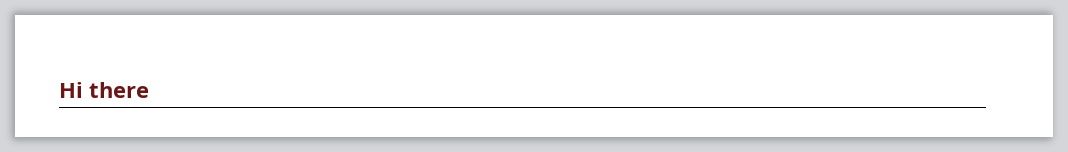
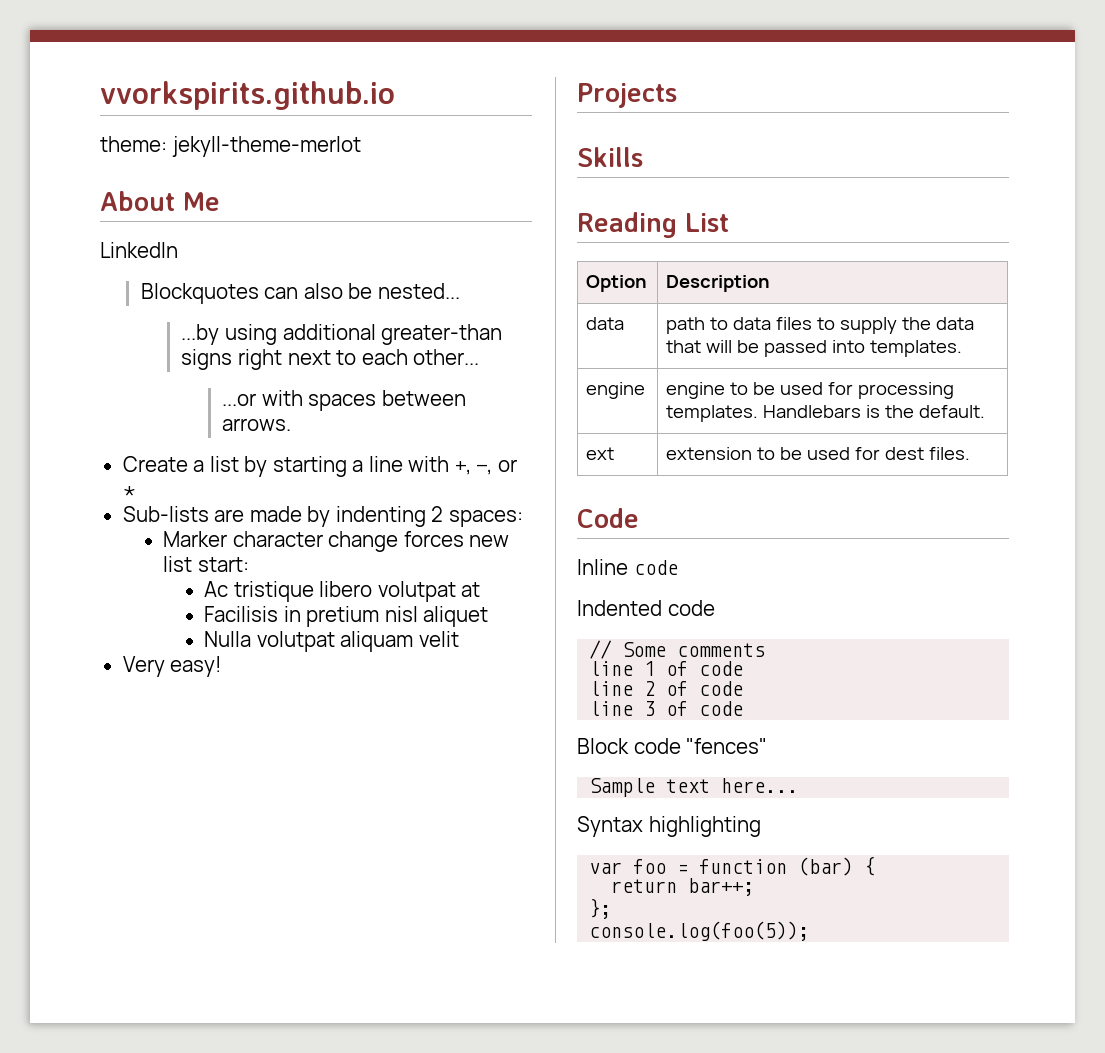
[59,82,149,98] Hi there -> [100,81,395,110] [100,136,361,157] [100,191,220,211] [100,242,178,258] [140,283,460,304] [181,324,503,345] [181,349,480,370] [222,390,466,411] [222,418,292,431] [122,456,517,477] [122,486,135,497] [122,506,523,527] [163,531,510,552] [163,556,249,572] [203,581,481,602] [203,606,489,627] [203,631,459,652] [122,656,222,677] [577,83,677,108] [577,147,643,167] [577,212,729,238] [586,275,648,292] [666,275,771,292] [586,317,625,330] [666,317,975,334] [666,340,963,357] [586,382,646,399] [666,382,955,399] [666,405,986,422] [586,447,615,460] [666,447,971,460] [577,508,639,528] [577,559,678,575] [577,600,715,616] [589,640,766,659] [589,661,744,676] [589,681,744,696] [589,701,744,716] [577,738,768,754] [589,778,799,797] [577,816,761,837] [589,856,876,876] [611,878,755,896] [589,898,612,919] [589,921,810,941] vvorkspirits.github.io // theme: jekyll-theme-merlot // About Me // LinkedIn // Blockquotes can also be nested... // ...by using additional greater-than signs right next to each other... // ...or with spaces between arrows. // Create a list by starting a line with +, -, or * // Sub-lists are made by indenting 2 spaces: // Marker character change forces new list start: // Ac tristique libero volutpat at // Facilisis in pretium nisl aliquet // Nulla volutpat aliquam velit // Very easy! // Projects // Skills // Reading List // Option | Description // data | path to data files to supply the data that will be passed into templates. // engine | engine to be used for processing templates. Handlebars is the default. // ext | extension to be used for dest files. // Code // Inline code // Indented code // // Some comments // line 1 of code // line 2 of code // line 3 of code // Block code "fences" // Sample text here... // Syntax highlighting // var foo = function (bar) { // return bar++; // }; // console.log(foo(5));

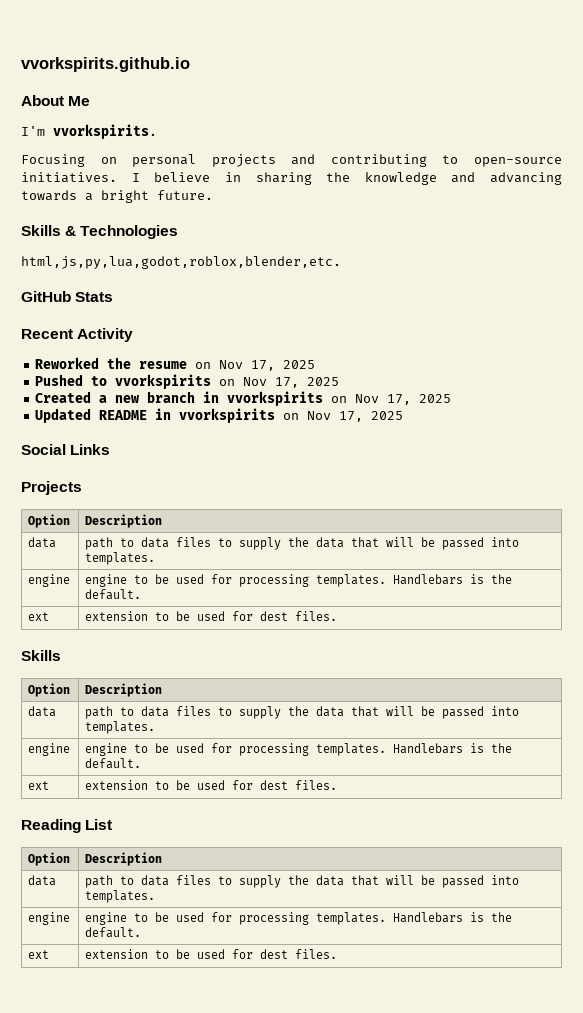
[100,136,361,157] // theme: jekyll-theme-merlot -> (190, 64) none
[100,242,178,258] [140,283,460,304] [181,324,503,345] [181,349,480,370] [222,390,466,411] [222,418,292,431] [122,456,517,477] [122,486,135,497] [122,506,523,527] [163,531,510,552] [163,556,249,572] [203,581,481,602] [203,606,489,627] [203,631,459,652] [122,656,222,677] [577,83,677,108] [577,147,643,167] LinkedIn // Blockquotes can also be nested... // ...by using additional greater-than signs right next to each other... // ...or with spaces between arrows. // Create a list by starting a line with +, -, or * // Sub-lists are made by indenting 2 spaces: // Marker character change forces new list start: // Ac tristique libero volutpat at // Facilisis in pretium nisl aliquet // Nulla volutpat aliquam velit // Very easy! // Projects // Skills -> [21,124,157,139] [21,154,562,167] [21,172,562,185] [21,190,213,203] [21,225,179,239] [21,256,341,269] [21,291,114,302] [21,328,134,342] [35,357,316,371] [35,374,340,389] [35,391,452,406] [35,408,404,423] [21,444,111,455] [21,481,82,495] [28,514,71,528] [85,514,163,528] [28,537,57,548] [85,537,520,550] [85,552,156,565] [28,574,71,587] [85,574,513,587] [85,589,142,600] [28,612,50,621] [85,611,338,621] [21,650,61,661] [28,683,71,697] [85,683,163,697] [28,706,57,717] [85,706,520,719] [85,721,156,734] [28,743,71,756] [85,743,513,756] [85,758,142,769] [28,781,50,790] [85,780,338,790] I'm vvorkspirits. // Focusing on personal projects and contributing to open-source initiatives. I believe in sharing the knowledge and advancing towards a bright future. // Skills & Technologies // html,js,py,lua,godot,roblox,blender,etc. // GitHub Stats // Recent Activity // Reworked the resume on Nov 17, 2025 // Pushed to vvorkspirits on Nov 17, 2025 // Created a new branch in vvorkspirits on Nov 17, 2025 // Updated README in vvorkspirits on Nov 17, 2025 // Social Links // Projects // Option | Description // data | path to data files to supply the data that will be passed into templates. // engine | engine to be used for processing templates. Handlebars is the default. // ext | extension to be used for dest files. // Skills // Option | Description // data | path to data files to supply the data that will be passed into templates. // engine | engine to be used for processing templates. Handlebars is the default. // ext | extension to be used for dest files.
[577,508,639,528] [577,559,678,575] [577,600,715,616] [589,640,766,659] [589,661,744,676] [589,681,744,696] [589,701,744,716] [577,738,768,754] [589,778,799,797] [577,816,761,837] [589,856,876,876] [611,878,755,896] [589,898,612,919] [589,921,810,941] // Code // Inline code // Indented code // // Some comments // line 1 of code // line 2 of code // line 3 of code // Block code "fences" // Sample text here... // Syntax highlighting // var foo = function (bar) { // return bar++; // }; // console.log(foo(5)); -> (338, 954) none

